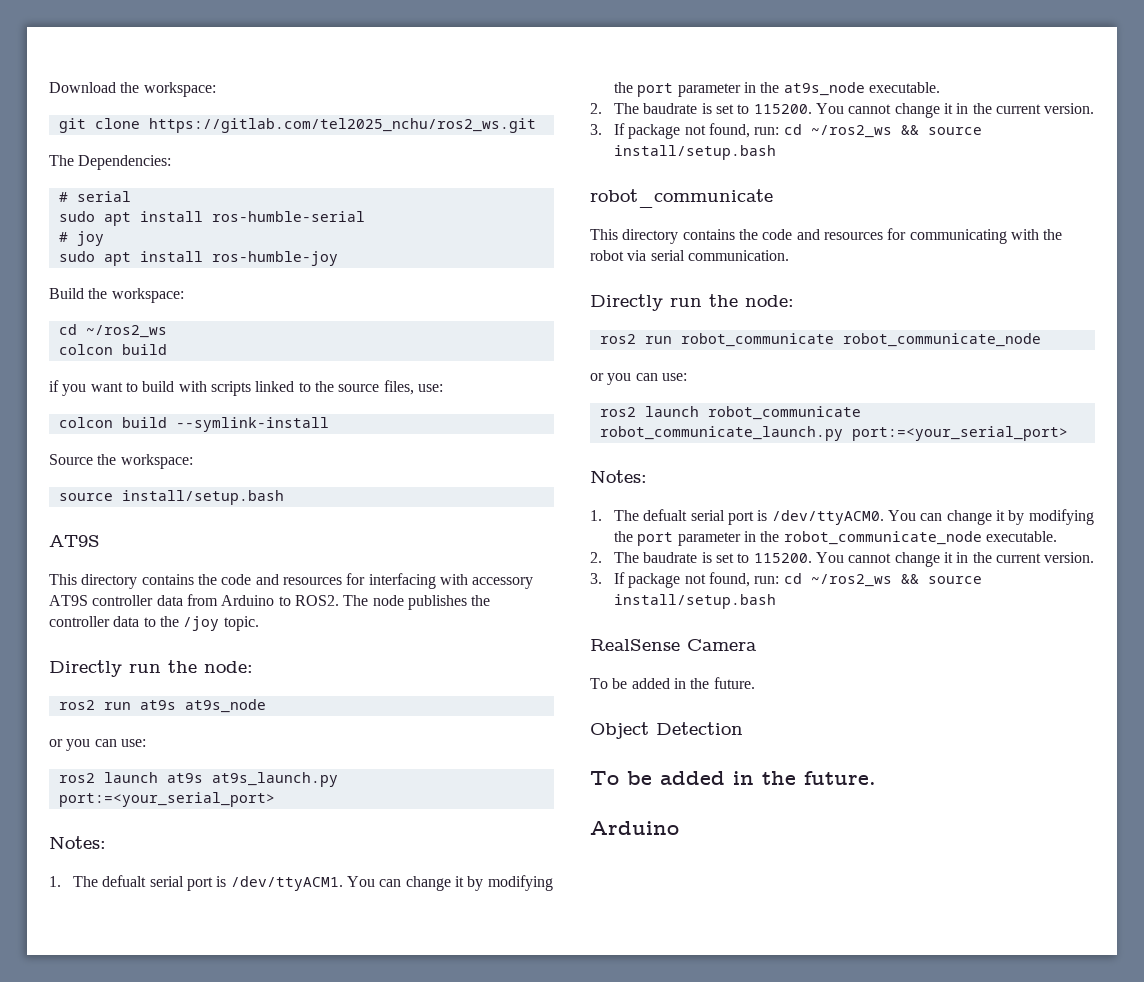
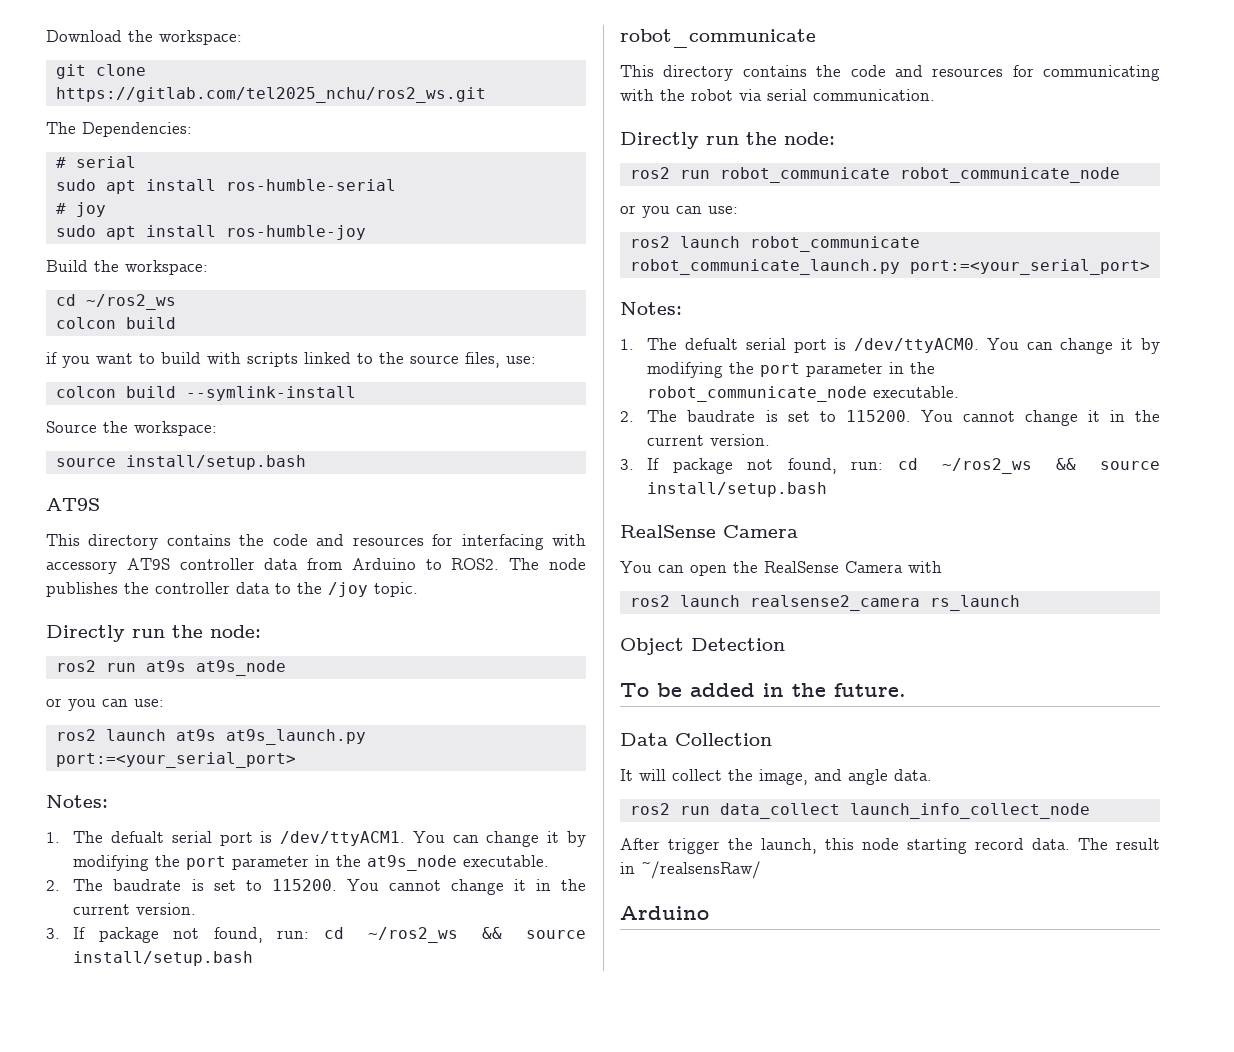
[590,677,755,689] To be added in the future. -> [620,561,942,576] [629,595,1020,611] You can open the RealSense Camera with // ros2 launch realsense2_camera rs_launch
(876, 778) none -> [620,733,772,746] [620,769,932,785] [629,803,1090,819] [620,838,1160,854] [620,861,761,879] // Data Collection // It will collect the image, and angle data. // ros2 run data_collect launch_info_collect_node // After trigger the launch, this node starting record data. The result in ~/realsensRaw/

